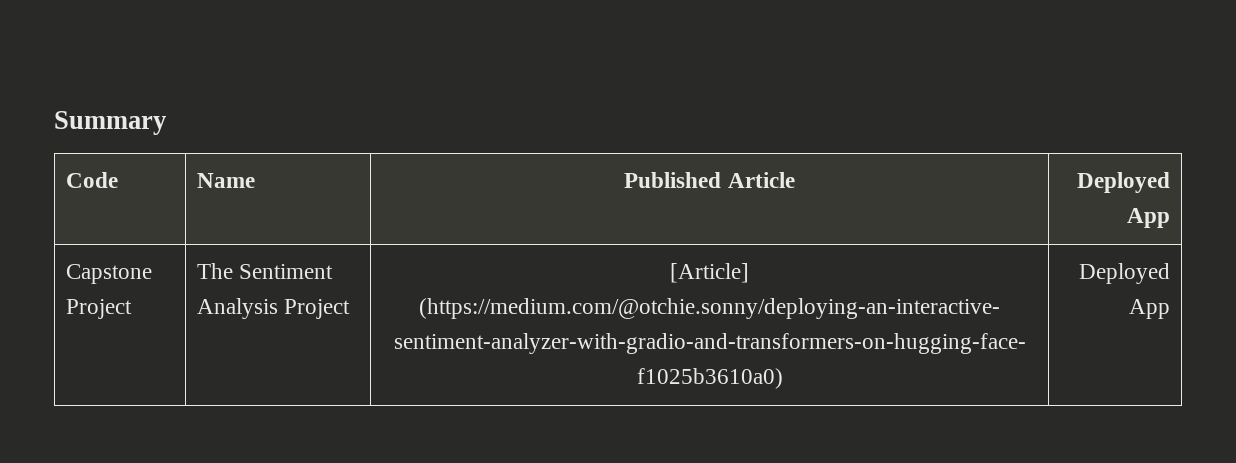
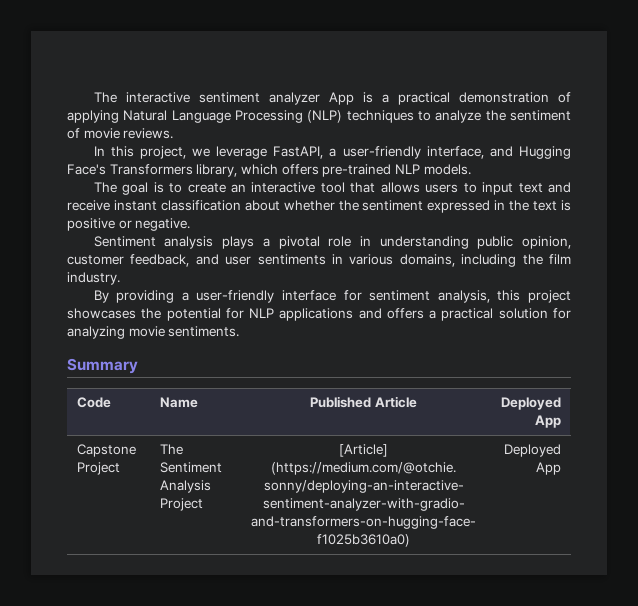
(54, 123) none -> [93,92,571,105] [67,110,571,123] [67,128,174,139] [93,146,571,159] [67,164,471,177] [93,182,572,195] [67,200,572,213] [67,218,191,231] [93,236,571,249] [67,254,571,267] [67,272,120,285] [93,290,571,303] [67,308,571,321] [67,326,240,339] The interactive sentiment analyzer App is a practical demonstration of applying Natural Language Processing (NLP) techniques to analyze the sentiment of movie reviews. // In this project, we leverage FastAPI, a user-friendly interface, and Hugging Face's Transformers library, which offers pre-trained NLP models. // The goal is to create an interactive tool that allows users to input text and receive instant classification about whether the sentiment expressed in the text is positive or negative. // Sentiment analysis plays a pivotal role in understanding public opinion, customer feedback, and user sentiments in various domains, including the film industry. // By providing a user-friendly interface for sentiment analysis, this project showcases the potential for NLP applications and offers a practical solution for analyzing movie sentiments. //

